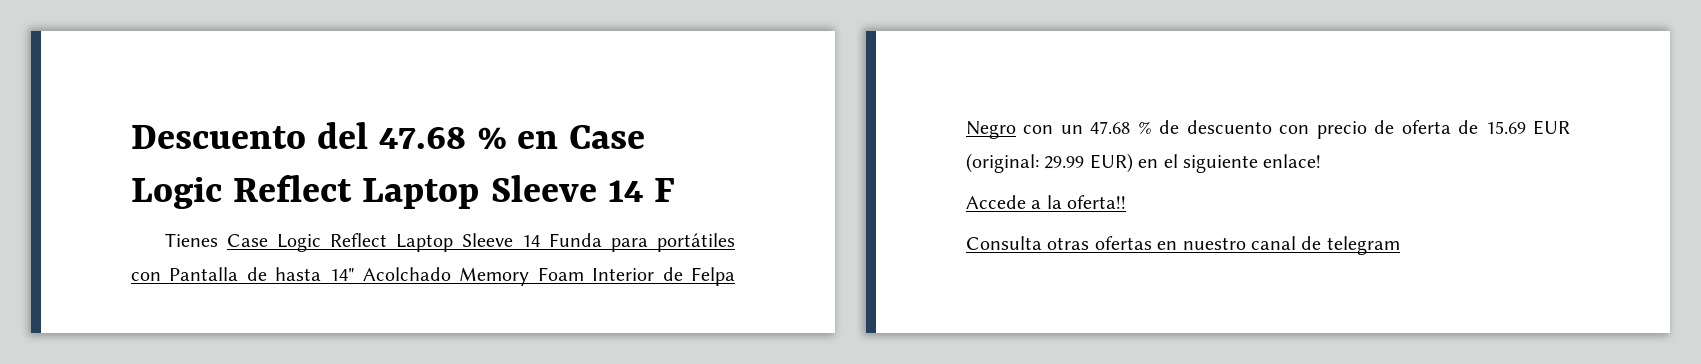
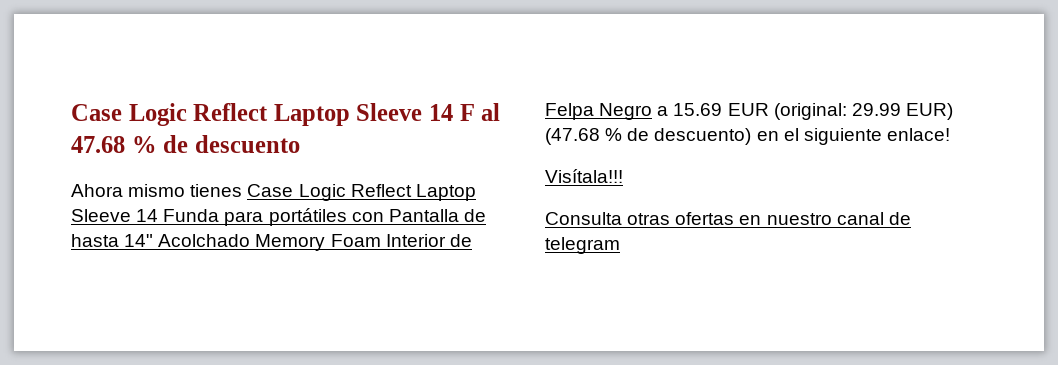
[131,122,558,149] Descuento del 47.68 % en -> (71, 112) none
[164,233,218,247] // Tienes -> [481,103,501,121] [71,135,300,153] [71,184,243,197] al 47.68 % de descuento // Ahora mismo tienes
[1023,120,1479,139] con un 47.68 % de descuento con precio de oferta de -> [657,106,669,116] a
(1133, 163) none -> [545,128,752,145] (47.68 % de descuento)
[966,195,1127,209] Accede a la oferta!! -> [545,169,623,183] Visítala!!!

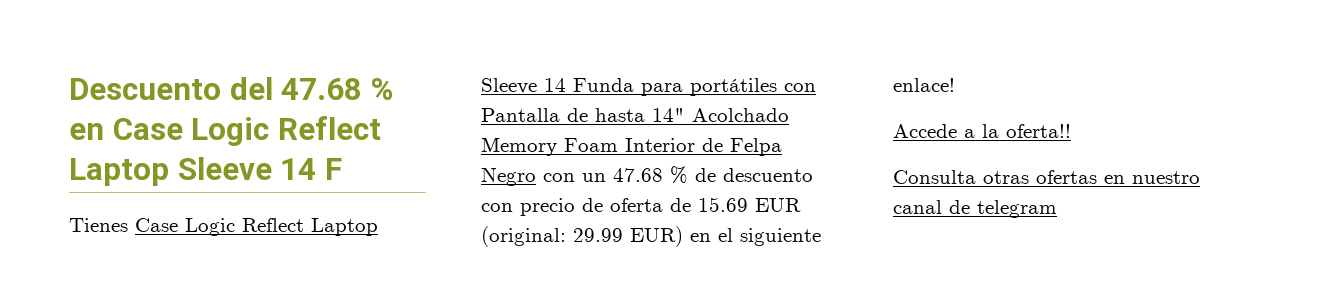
(71, 112) none -> [69,77,393,100] [69,123,104,140] Descuento del 47.68 % en
[481,103,501,121] [71,135,300,153] [71,184,243,197] al 47.68 % de descuento // Ahora mismo tienes -> [69,218,128,232] // Tienes
[657,106,669,116] a -> [543,166,813,184] [481,198,691,216] con un 47.68 % de descuento con precio de oferta de
[545,128,752,145] (47.68 % de descuento) -> (683, 236) none
[545,169,623,183] Visítala!!! -> [893,124,1071,138] Accede a la oferta!!

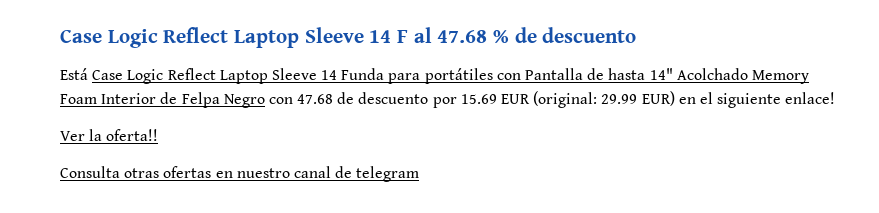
[69,77,393,100] [69,123,104,140] Descuento del 47.68 % en -> (60, 36) none
[69,218,128,232] // Tienes -> [413,27,637,43] [60,68,88,80] al 47.68 % de descuento // Está
[582,166,813,184] [481,198,691,216] un 47.68 % de descuento con precio de oferta de -> [297,92,457,108] 47.68 de descuento por
[893,124,975,138] Accede a -> [60,131,85,141] Ver

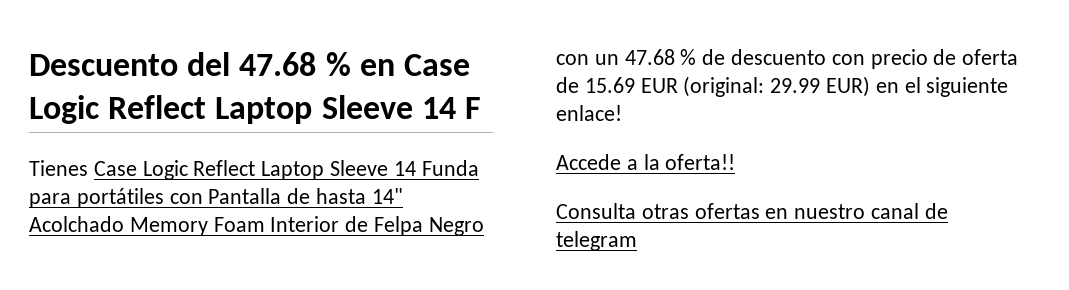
(60, 36) none -> [29,52,395,76] Descuento del 47.68 % en
[413,27,637,43] [60,68,88,80] al 47.68 % de descuento // Está -> [29,160,88,176] // Tienes
[297,92,457,108] 47.68 de descuento por -> [594,49,1019,69] [556,77,579,93] un 47.68 % de descuento con precio de oferta de
[60,131,85,141] Ver -> [556,154,638,170] Accede a

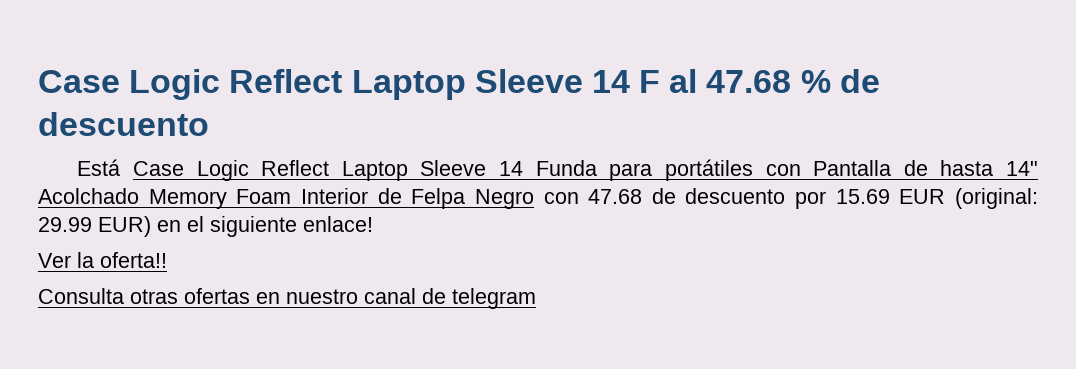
[29,52,395,76] Descuento del 47.68 % en -> (38, 81) none
[29,160,88,176] // Tienes -> [669,69,880,93] [38,112,209,136] [77,159,121,176] al 47.68 % de descuento // Está
[594,49,1019,69] [556,77,579,93] un 47.68 % de descuento con precio de oferta de -> [588,188,827,209] 47.68 de descuento por
[556,154,638,170] Accede a -> [38,253,71,268] Ver

